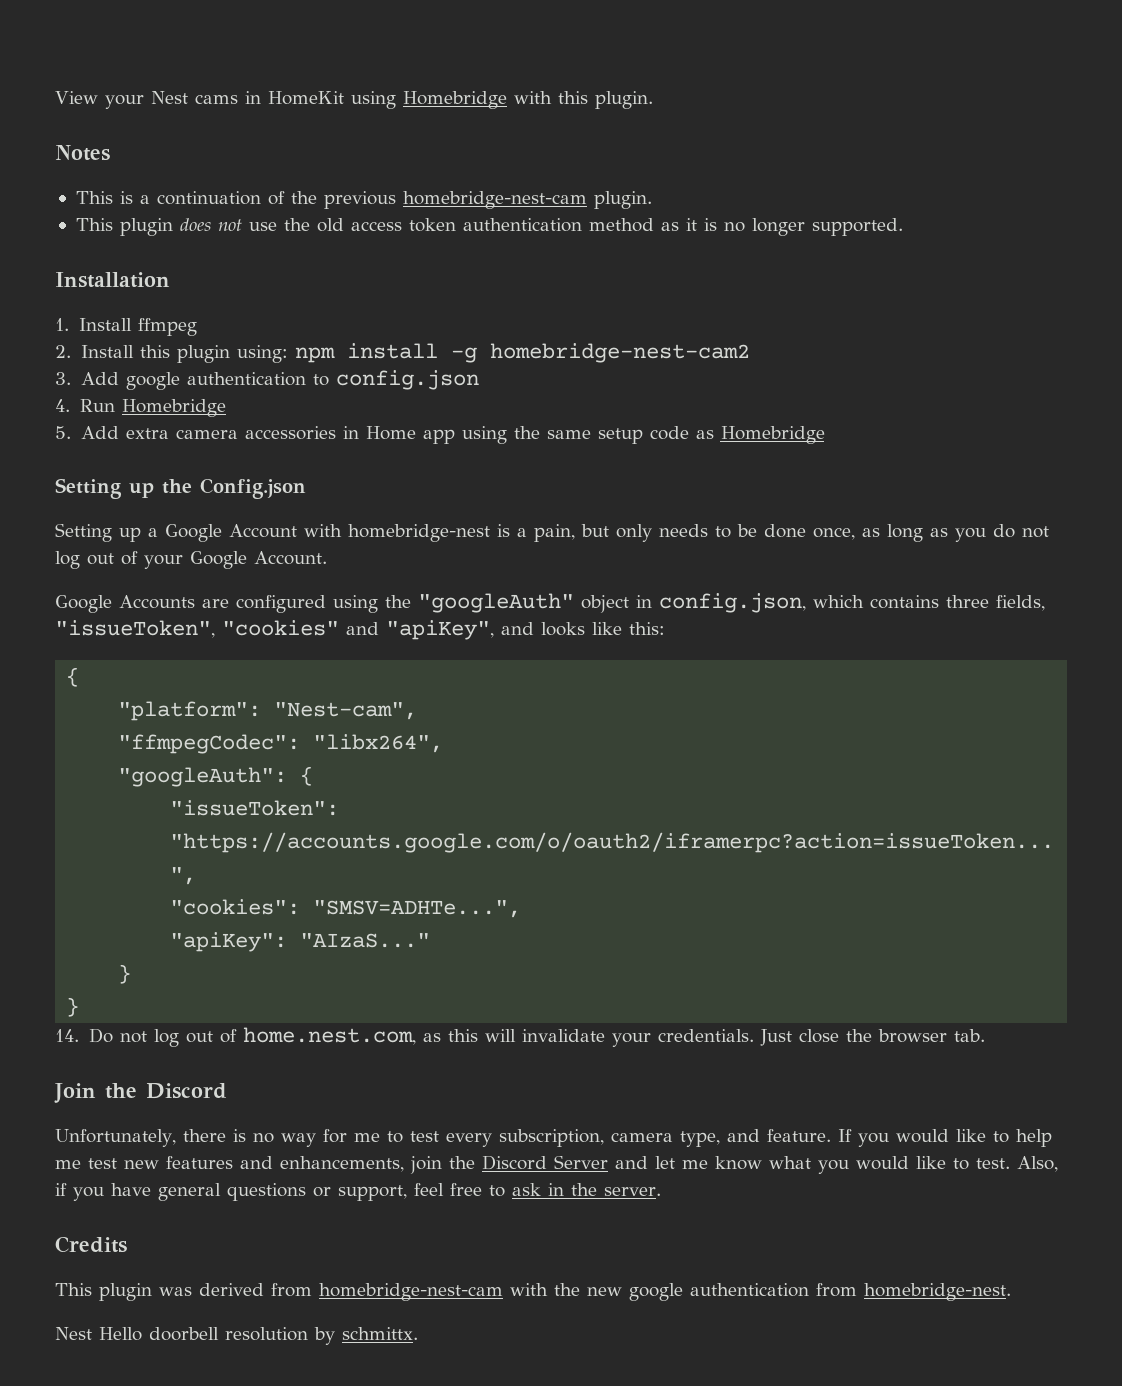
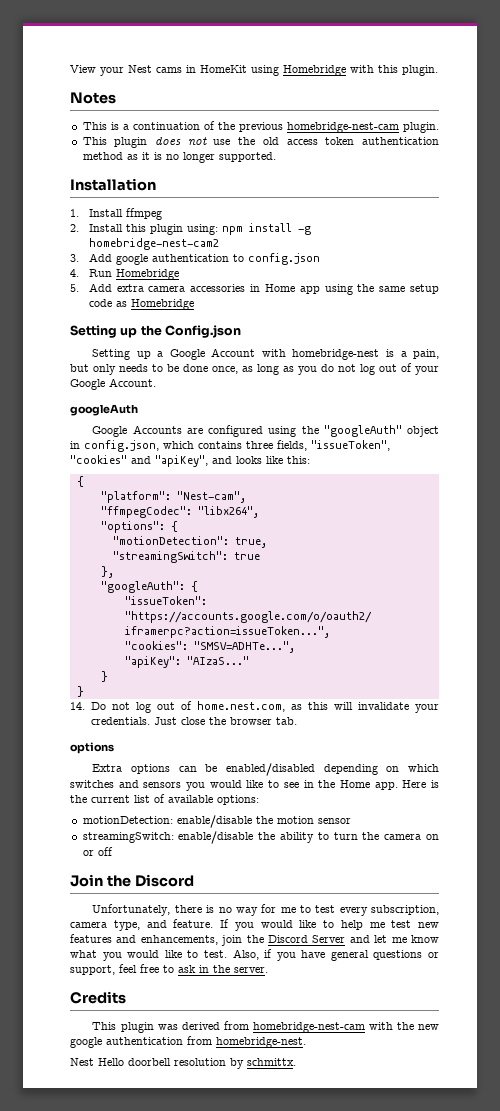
(327, 558) none -> [70,404,138,416] // googleAuth
(444, 743) none -> [100,521,178,533] [112,536,267,548] [112,551,260,563] [100,566,114,578] // "options": { // "motionDetection": true, // "streamingSwitch": true // },
(985, 1035) none -> [70,742,114,754] [92,763,439,776] [70,780,439,791] [70,794,259,805] [82,815,351,828] [82,831,439,844] [82,847,113,856] // options // Extra options can be enabled/disabled depending on which switches and sensors you would like to see in the Home app. Here is the current list of available options: // motionDetection: enable/disable the motion sensor // streamingSwitch: enable/disable the ability to turn the camera on or off

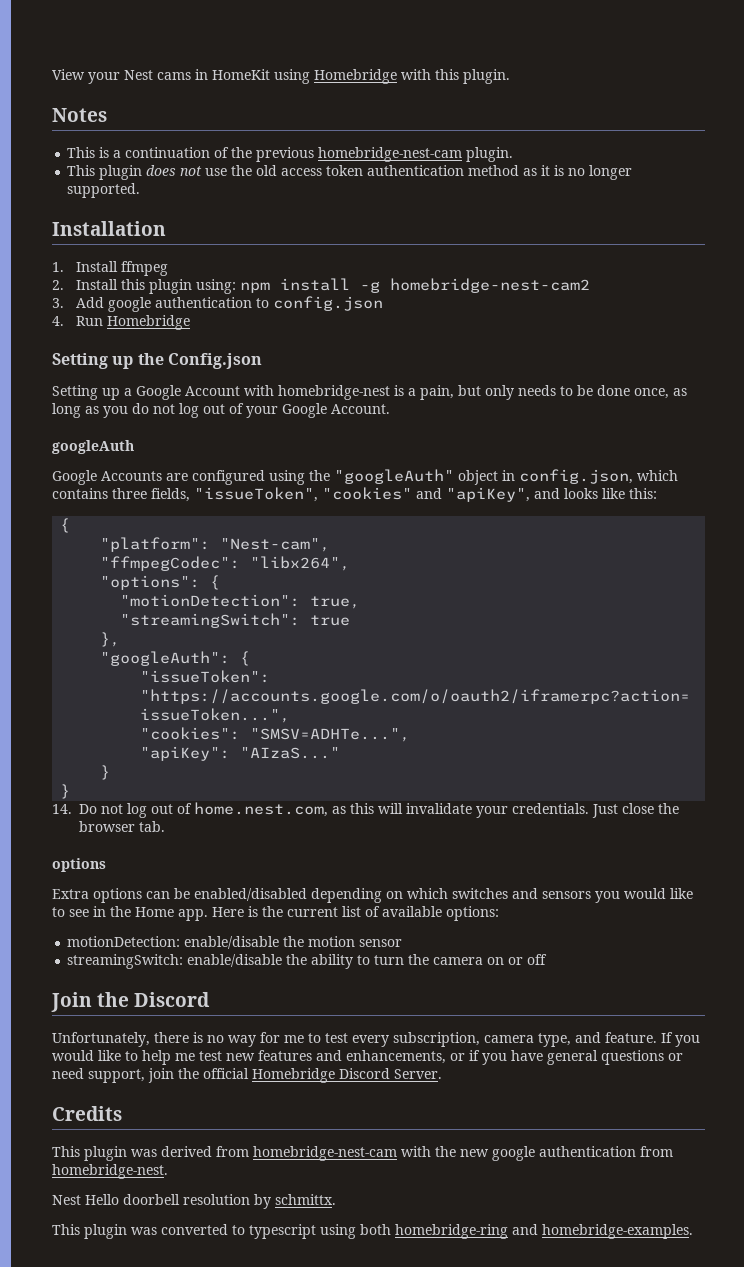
[70,283,439,295] [88,299,194,310] // 5. Add extra camera accessories in Home app using the same setup code as Homebridge -> (190, 322) none
[221,935,439,946] [70,949,259,961] join the Discord Server and let me know what you would like to test. Also, -> [450,1053,465,1061] or
[70,964,268,975] support, feel free to ask in the server. -> [52,1068,442,1083] need support, join the official Homebridge Discord Server.
(296, 1062) none -> [52,1224,693,1239] // This plugin was converted to typescript using both homebridge-ring and homebridge-examples.

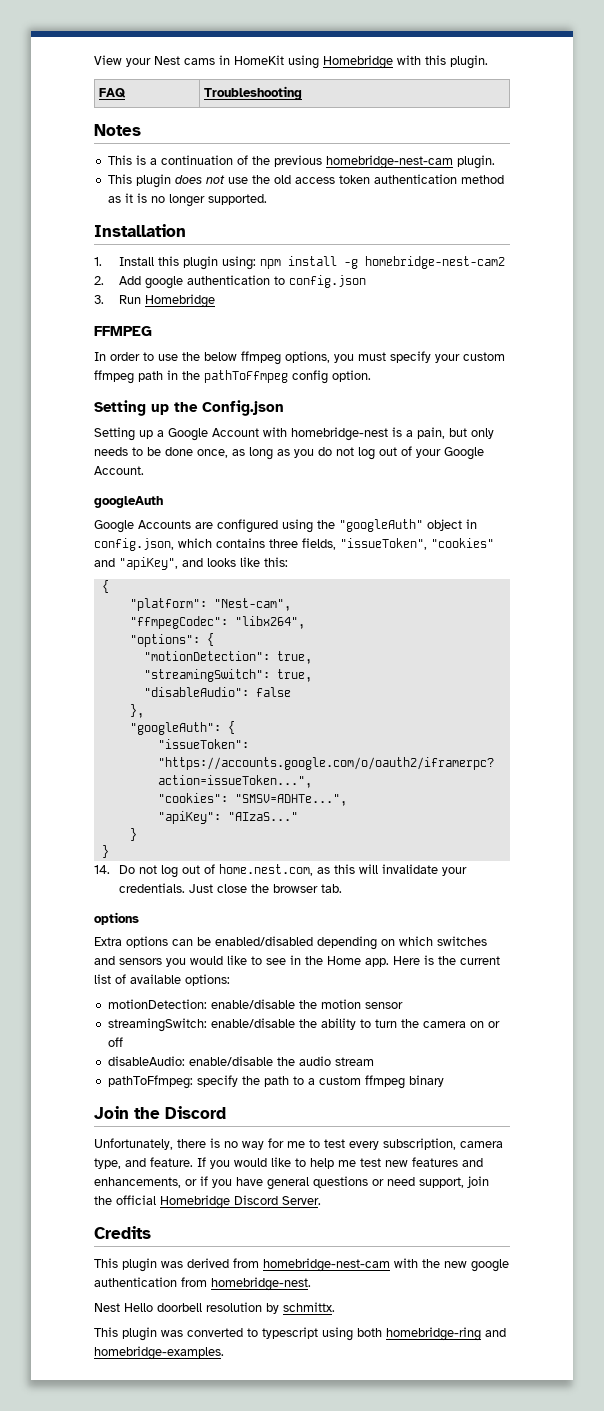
(510, 76) none -> [99,88,127,98] [204,86,303,100] // FAQ | Troubleshooting
[120,261,168,276] [52,279,118,290] ffmpeg // 2. Install -> (154, 261) none
[52,298,64,308] 3. -> [94,276,104,285] 2.
[52,316,64,326] 4. -> [94,295,104,304] 3.
(190, 322) none -> [94,326,152,336] [94,351,505,365] [94,370,371,384] // FFMPEG // In order to use the below ffmpeg options, you must specify your custom ffmpeg path in the pathToFfmpeg config option.
[310,615,351,626] true -> [276,669,312,682] [143,687,291,697] true, // "disableAudio": false
(548, 959) none -> [107,1056,374,1066] [107,1075,444,1089] // disableAudio: enable/disable the audio stream // pathToFfmpeg: specify the path to a custom ffmpeg binary

